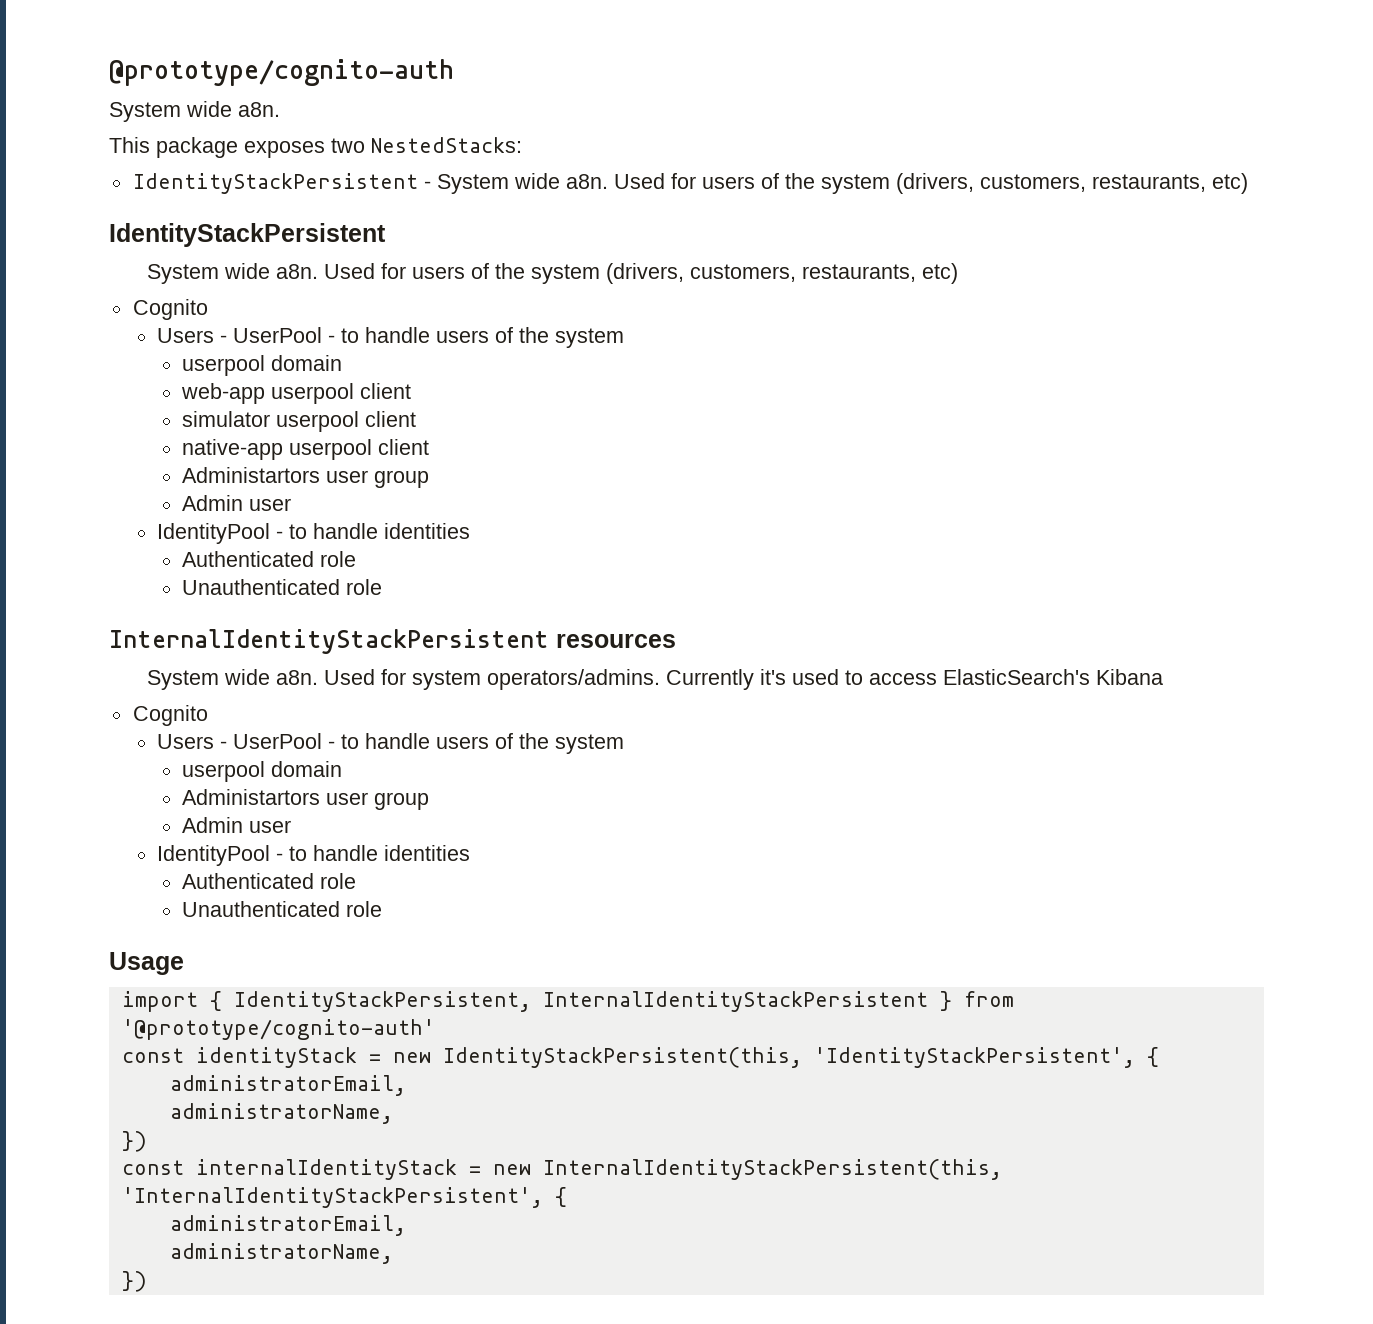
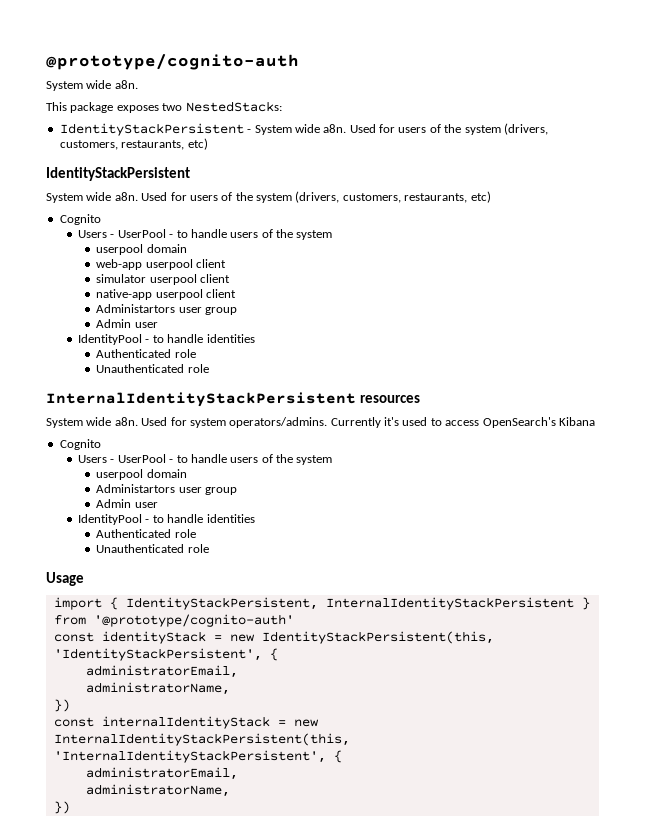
[943,669,1091,685] ElasticSearch's -> [482,417,556,428] OpenSearch's

